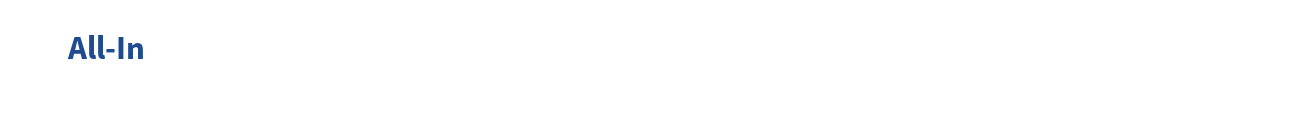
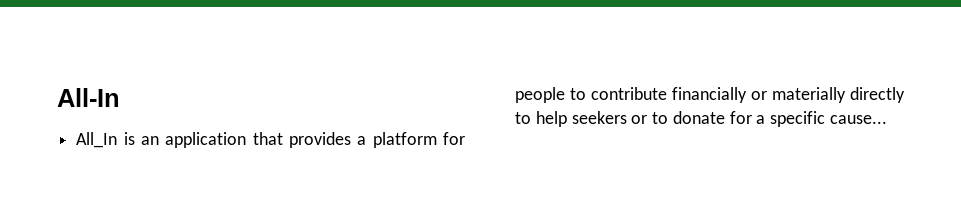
(145, 47) none -> [76,132,465,148] [515,87,905,103] [515,111,887,127] // All_In is an application that provides a platform for people to contribute financially or materially directly to help seekers or to donate for a specific cause...

